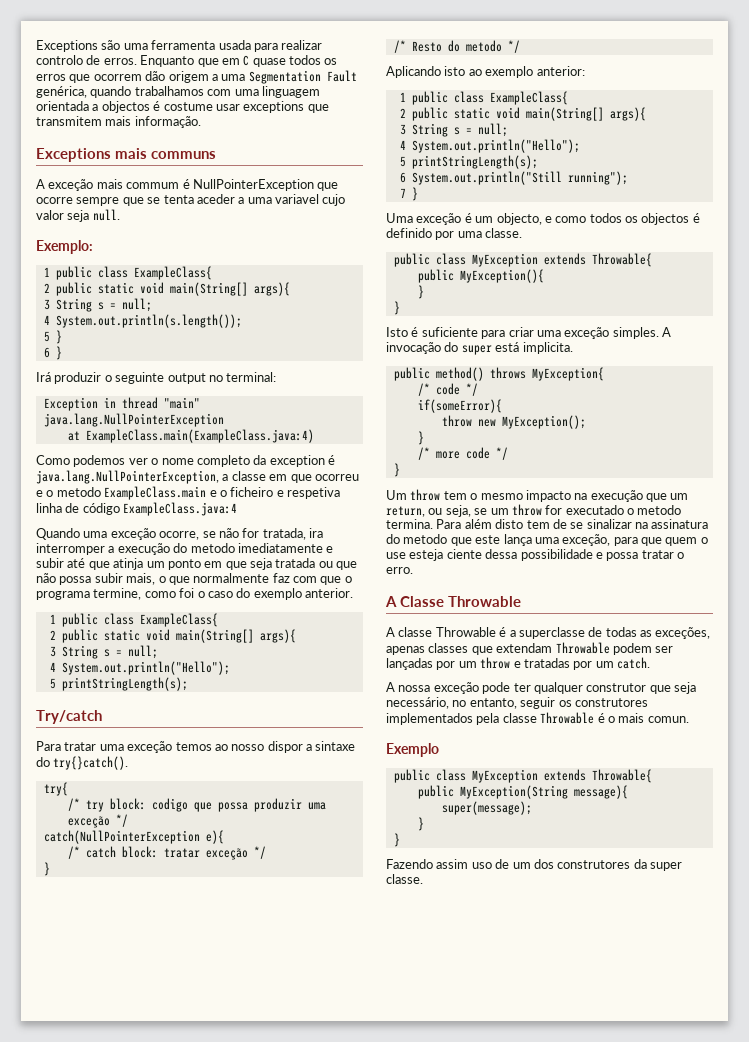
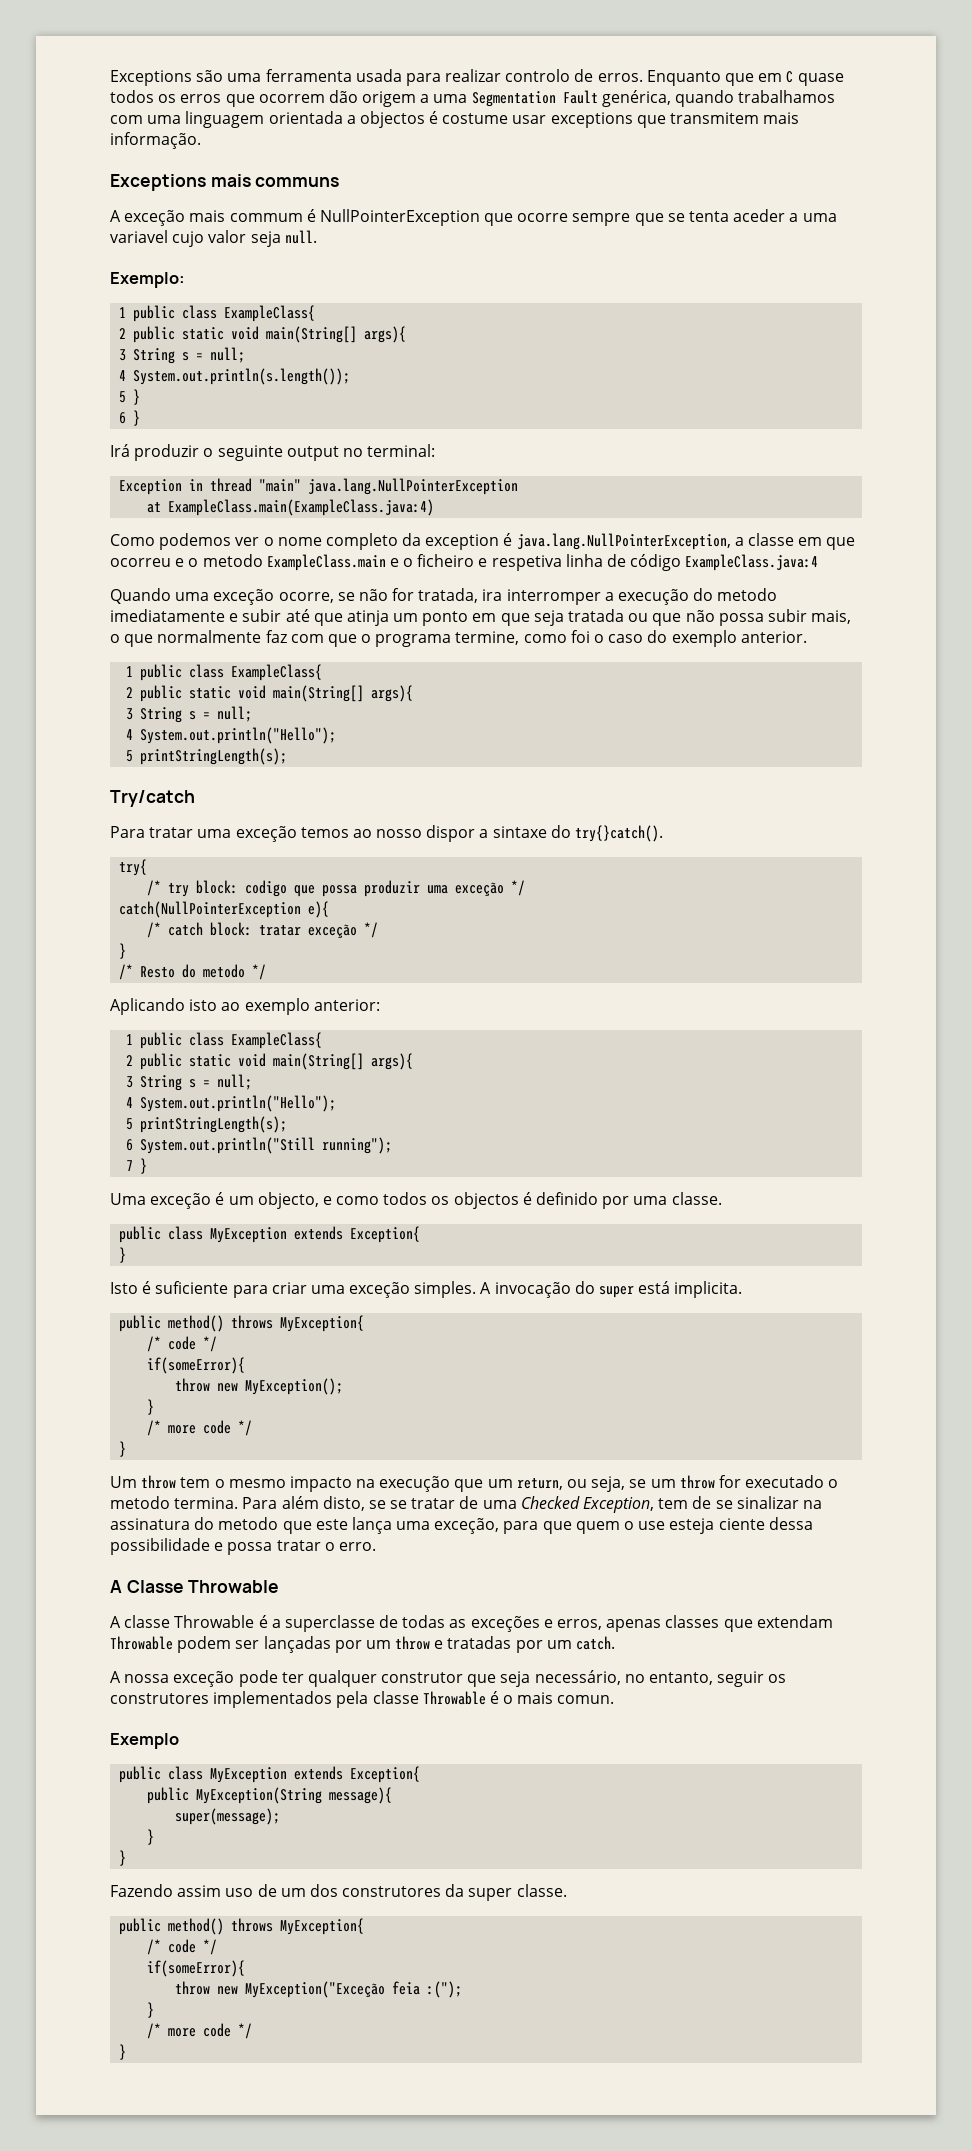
[591,253,652,267] [417,269,544,283] [417,285,424,299] Throwable{ // public MyException(){ // } -> [350,1226,421,1243] Exception{
[495,519,524,529] disto -> [322,1496,655,1513] disto, se se tratar de uma Checked Exception,
[655,627,711,639] exceções, -> [470,1616,603,1632] exceções e erros,
[591,769,652,783] Throwable{ -> [350,1766,421,1783] Exception{
(423, 879) none -> [119,1918,365,1935] [147,1939,218,1955] [147,1960,246,1977] [175,1981,463,1998] [147,2002,155,2018] [147,2023,253,2039] [119,2044,127,2060] // public method() throws MyException{ // /* code */ // if(someError){ // throw new MyException("Exceção feia :("); // } // /* more code */ // }

